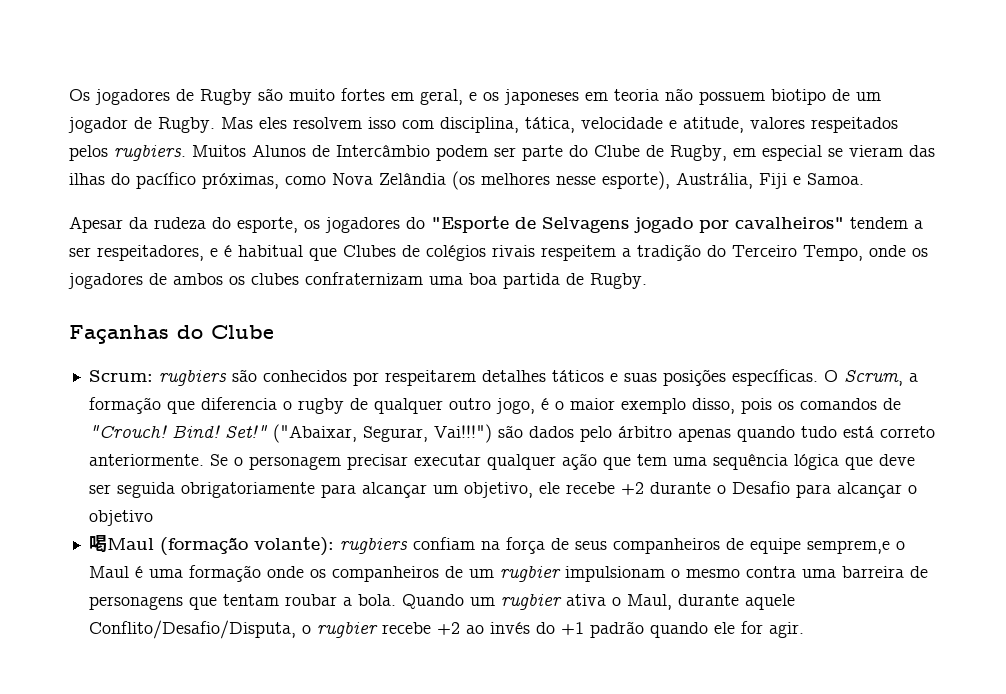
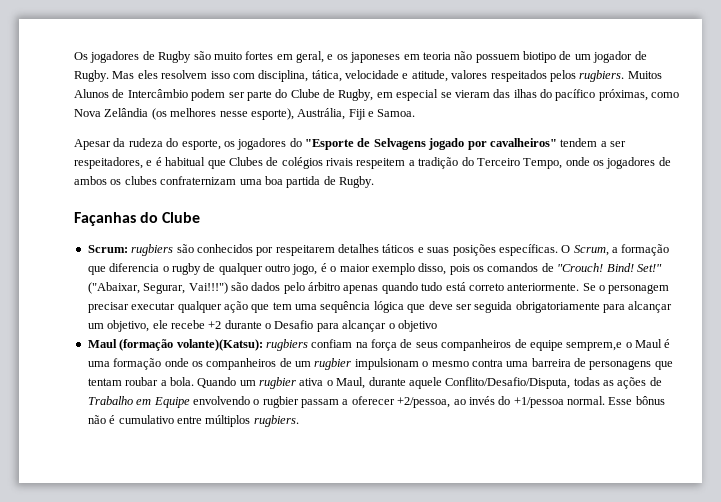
[88,535,107,553] 喝 -> (437, 326) none
[253,537,334,556] volante): -> [176,339,263,351] volante)(Katsu):
[301,621,804,638] o rugbier recebe +2 ao invés do +1 padrão quando ele for agir. -> [573,377,662,389] [87,396,665,408] [87,415,299,427] todas as ações de Trabalho em Equipe envolvendo o rugbier passam a oferecer +2/pessoa, ao invés do +1/pessoa normal. Esse bônus não é cumulativo entre múltiplos rugbiers.

